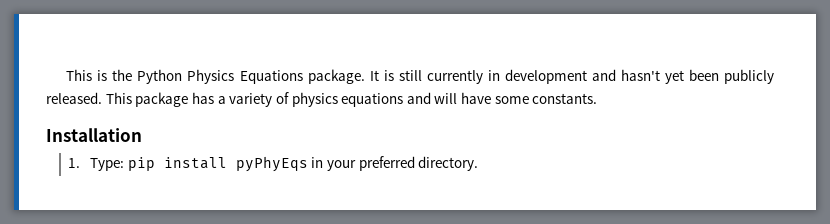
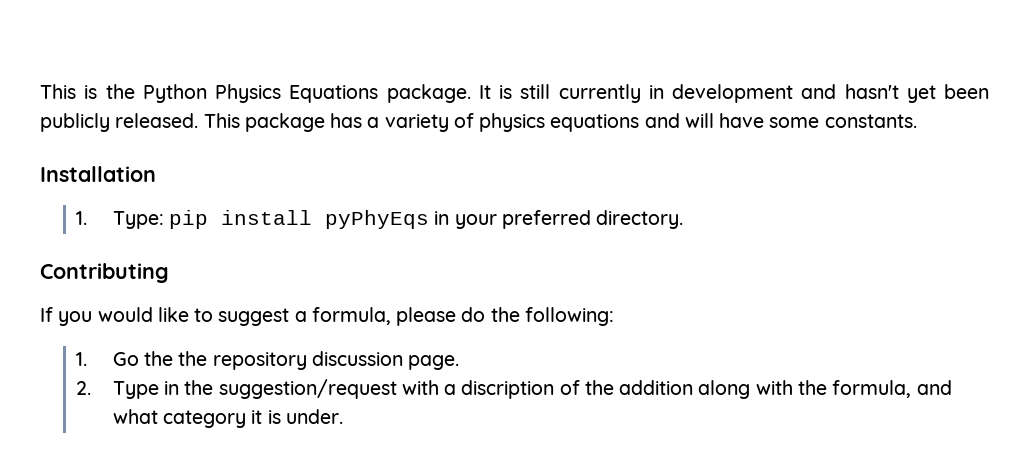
(479, 163) none -> [40,263,169,283] [40,307,614,326] [76,351,460,370] [76,379,952,399] [112,409,343,428] // Contributing // If you would like to suggest a formula, please do the following: // 1. Go the the repository discussion page. // 2. Type in the suggestion/request with a discription of the addition along with the formula, and what category it is under.

